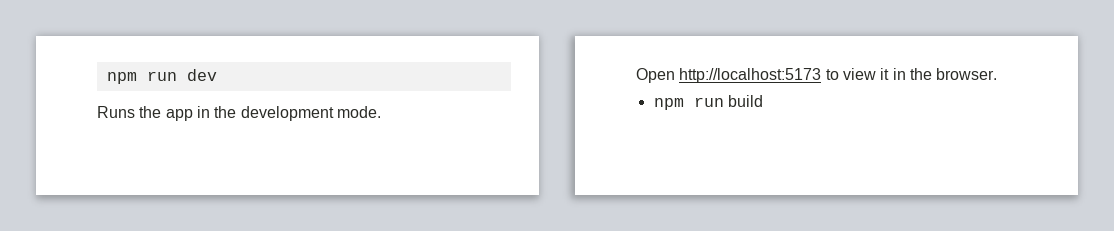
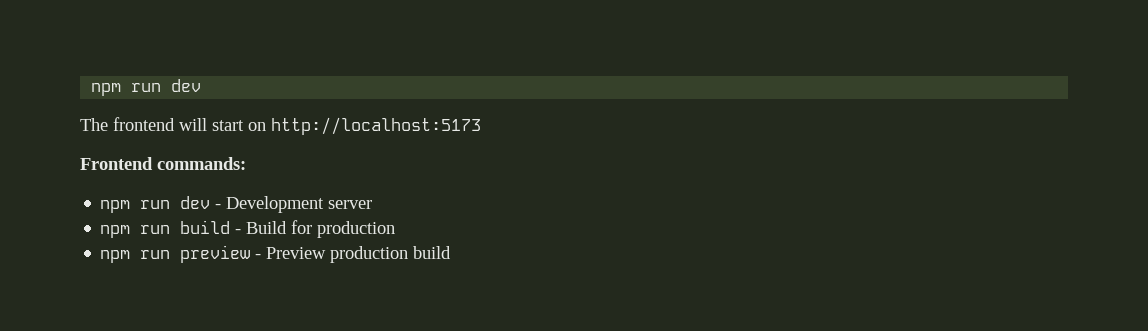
[97,106,381,121] [636,68,998,83] [653,97,724,110] Runs the app in the development mode. // Open http://localhost:5173 to view it in the browser. // npm run -> [80,117,481,135] [80,157,246,170] [100,196,373,213] [100,220,396,238] [100,245,409,263] The frontend will start on http://localhost:5173 // Frontend commands: // npm run dev - Development server // npm run build - Build for production // npm run preview - Preview production

